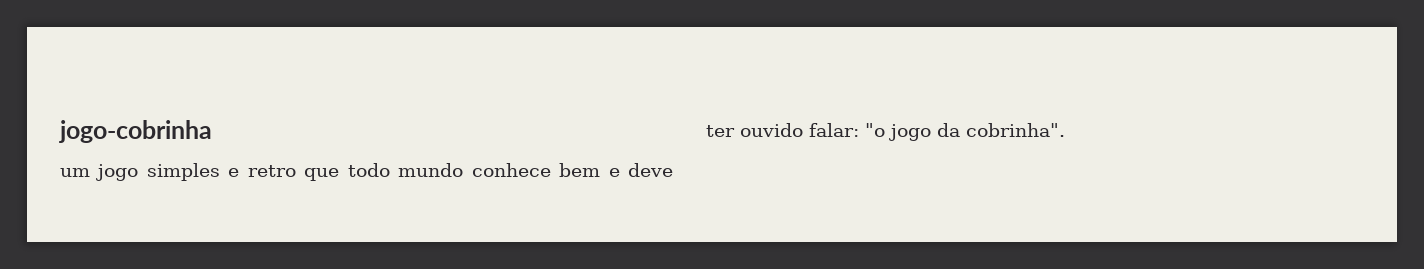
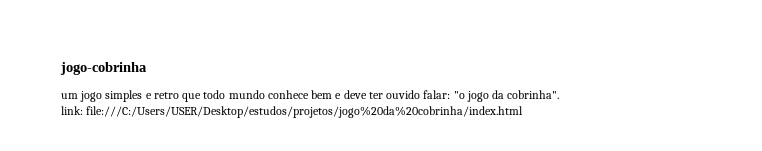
(1065, 130) none -> [61,106,524,118] // link: file:///C:/Users/USER/Desktop/estudos/projetos/jogo%20da%20cobrinha/index.html

